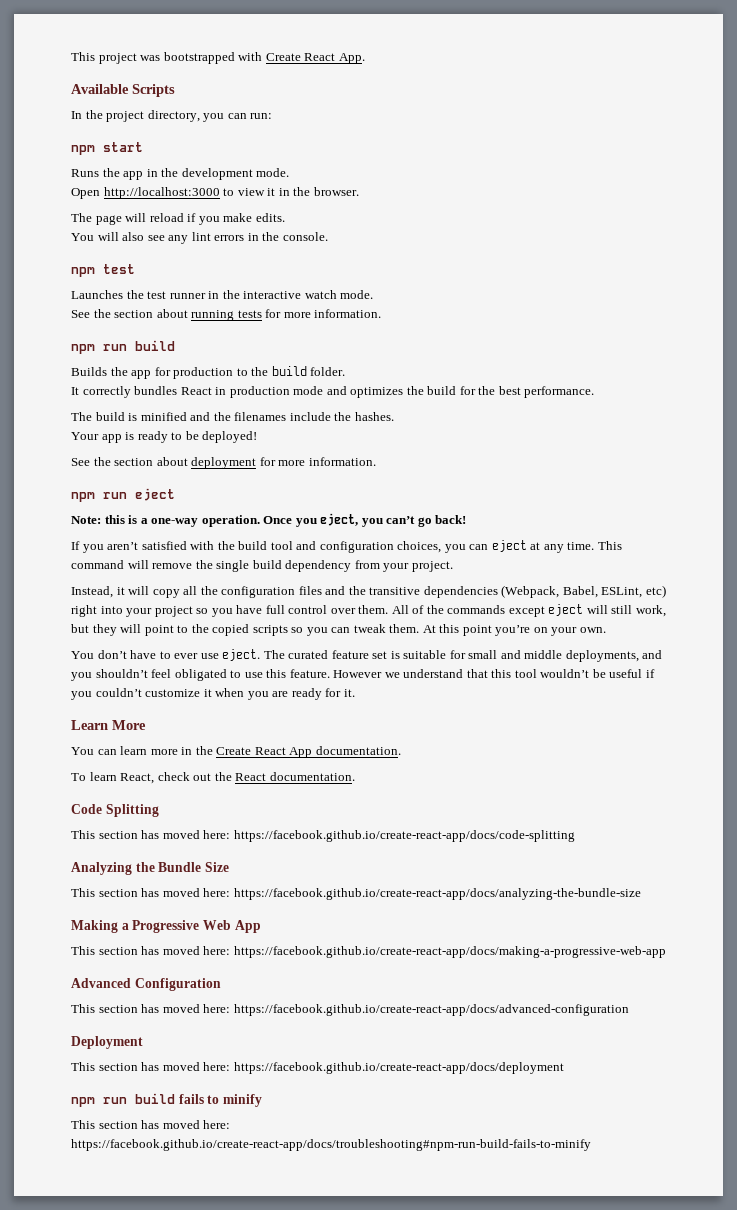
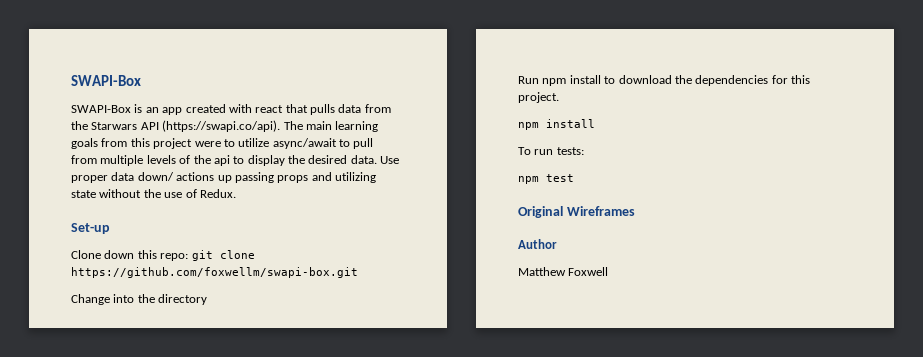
[71,52,365,64] [71,84,175,97] [71,110,273,122] [71,142,143,155] [71,168,290,180] [71,187,359,199] [71,213,285,225] [71,232,328,244] [71,264,135,277] [71,290,374,299] [71,309,382,321] [71,340,175,354] [71,366,346,379] [71,386,595,398] [71,412,394,421] [71,431,258,443] [71,457,376,469] [71,488,175,502] [71,513,467,527] [71,540,622,553] [71,560,453,572] [71,585,666,598] [71,604,666,617] [71,624,606,636] [71,649,663,662] [71,669,655,681] [71,688,355,700] [71,720,146,730] [71,746,401,758] [71,772,355,784] [71,804,159,817] [71,830,575,842] [71,862,229,875] [71,888,641,900] [71,920,261,933] [71,946,666,958] [71,978,221,991] [71,1004,629,1016] [71,1036,143,1049] [71,1062,564,1074] [71,1093,262,1107] [71,1120,231,1129] [71,1139,591,1151] This project was bootstrapped with Create React App. // Available Scripts // In the project directory, you can run: // npm start // Runs the app in the development mode. // Open http://localhost:3000 to view it in the browser. // The page will reload if you make edits. // You will also see any lint errors in the console. // npm test // Launches the test runner in the interactive watch mode. // See the section about running tests for more information. // npm run build // Builds the app for production to the build folder. // It correctly bundles React in production mode and optimizes the build for the best performance. // The build is minified and the filenames include the hashes. // Your app is ready to be deployed! // See the section about deployment for more information. // npm run eject // Note: this is a one-way operation. Once you eject, you can’t go back! // If you aren’t satisfied with the build tool and configuration choices, you can eject at any time. This command will remove the single build dependency from your project. // Instead, it will copy all the configuration files and the transitive dependencies (Webpack, Babel, ESLint, etc) right into your project so you have full control over them. All of the commands except eject will still work, but they will point to the copied scripts so you can tweak them. At this point you’re on your own. // You don’t have to ever use eject. The curated feature set is suitable for small and middle deployments, and you shouldn’t feel obligated to use this feature. However we understand that this tool wouldn’t be useful if you couldn’t customize it when you are ready for it. // Learn More // You can learn more in the Create React App documentation. // To learn React, check out the React documentation. // Code Splitting // This section has moved here: https://facebook.github.io/create-react-app/docs/code-splitting // Analyzing the Bundle Size // This section has moved here: https://facebook.github.io/create-react-app/docs/analyzing-the-bundle-size // Making a Progressive Web App // This section has moved here: https://facebook.github.io/create-react-app/docs/making-a-progressive-web-app // Advanced Configuration // This section has moved here: https://facebook.github.io/create-react-app/docs/advanced-configuration // Deployment // This section has moved here: https://facebook.github.io/create-react-app/docs/deployment // npm run build fails to minify // This section has moved here: https://facebook.github.io/create-react-app/docs/troubleshooting#npm-run-build-fails-to-minify -> [71,75,141,86] [71,104,391,115] [71,120,379,132] [71,138,374,149] [71,155,400,166] [71,172,376,183] [71,189,236,198] [71,223,110,234] [71,250,255,261] [71,267,358,278] [71,294,208,305] [518,75,810,86] [518,92,559,103] [518,119,595,130] [518,147,584,155] [518,174,574,184] [518,206,635,218] [518,239,557,249] [518,267,609,276] SWAPI-Box // SWAPI-Box is an app created with react that pulls data from the Starwars API (https://swapi.co/api). The main learning goals from this project were to utilize async/await to pull from multiple levels of the api to display the desired data. Use proper data down/ actions up passing props and utilizing state without the use of Redux. // Set-up // Clone down this repo: git clone https://github.com/foxwellm/swapi-box.git // Change into the directory // Run npm install to download the dependencies for this project. // npm install // To run tests: // npm test // Original Wireframes // Author // Matthew Foxwell

